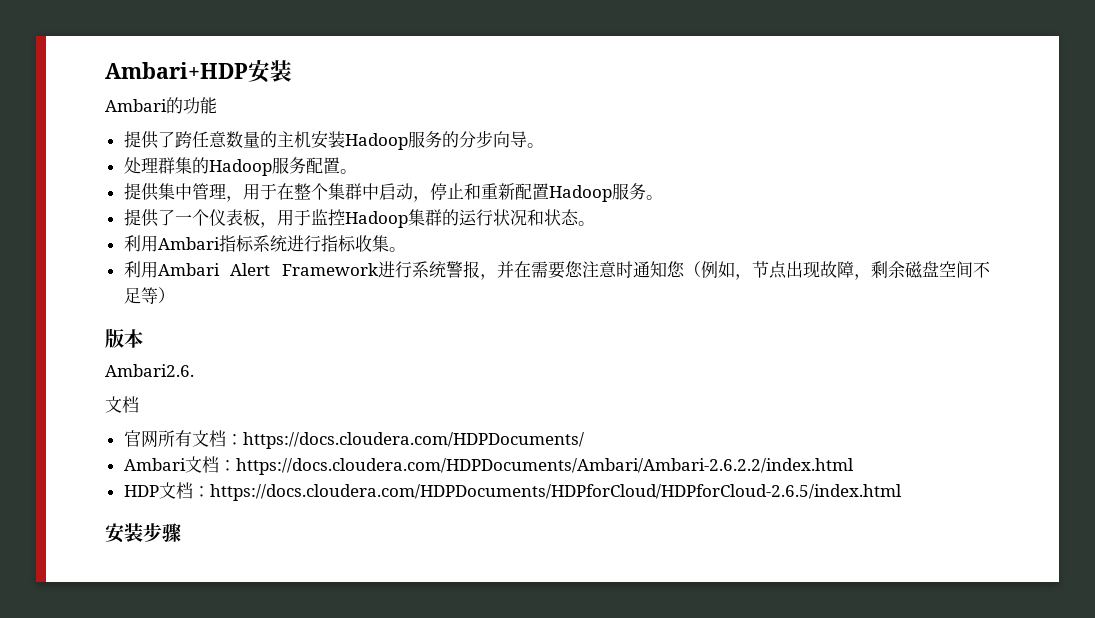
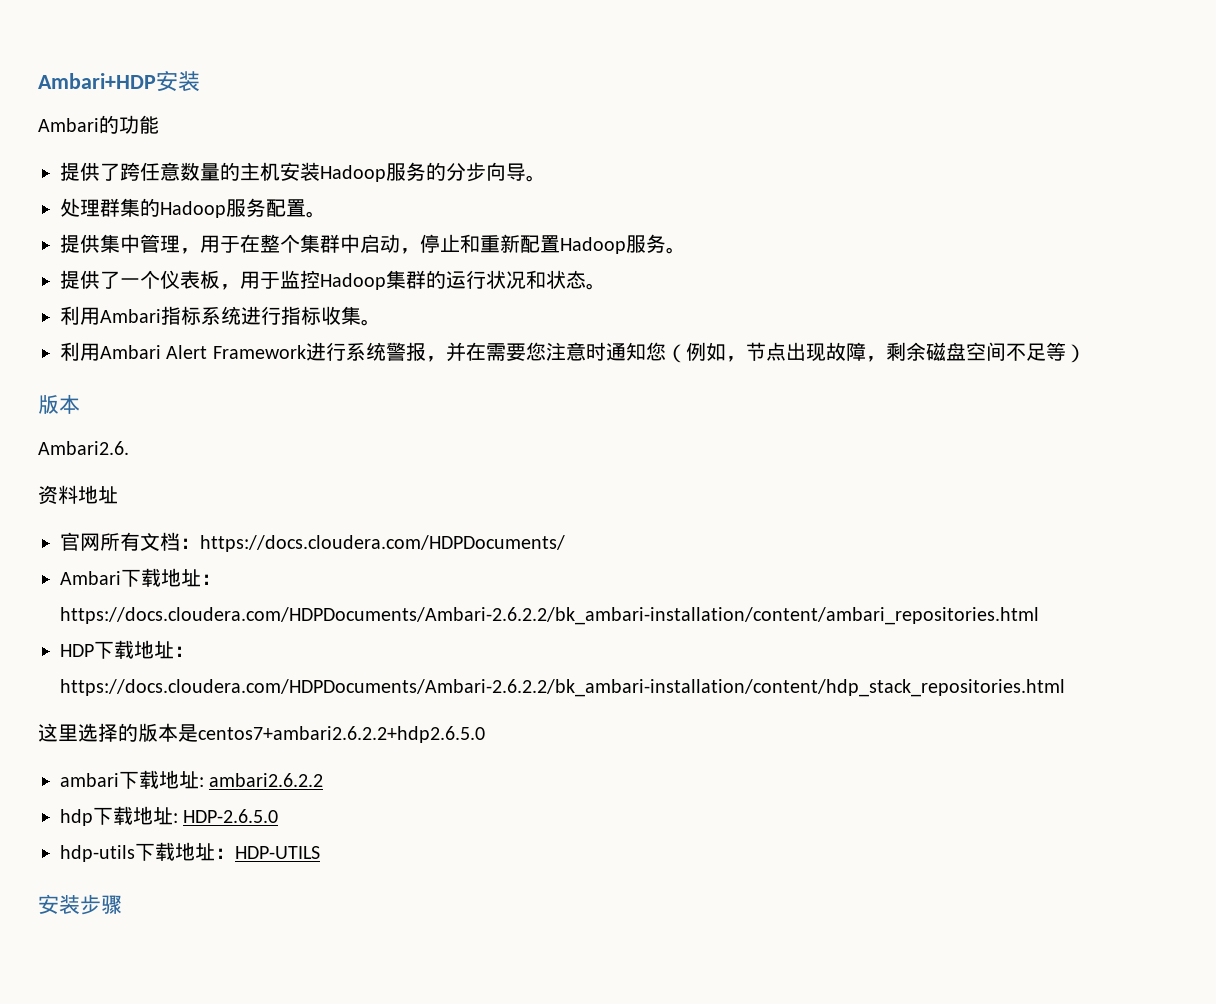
[105,396,139,413] 文档 -> [38,485,118,505] 资料地址
[184,456,854,475] [123,482,902,501] 文档：https://docs.cloudera.com/HDPDocuments/Ambari/Ambari-2.6.2.2/index.html // HDP文档：https://docs.cloudera.com/HDPDocuments/HDPforCloud/HDPforCloud-2.6.5/index.html -> [121,568,221,587] [60,607,1039,625] [60,640,194,659] [60,679,1065,697] [38,723,485,743] [60,770,324,789] [60,806,279,826] [60,842,320,862] 下载地址：https://docs.cloudera.com/HDPDocuments/Ambari-2.6.2.2/bk_ambari-installation/content/ambari_repositories.html // HDP下载地址：https://docs.cloudera.com/HDPDocuments/Ambari-2.6.2.2/bk_ambari-installation/content/hdp_stack_repositories.html // 这里选择的版本是centos7+ambari2.6.2.2+hdp2.6.5.0 // ambari下载地址: ambari2.6.2.2 // hdp下载地址: HDP-2.6.5.0 // hdp-utils下载地址：HDP-UTILS

